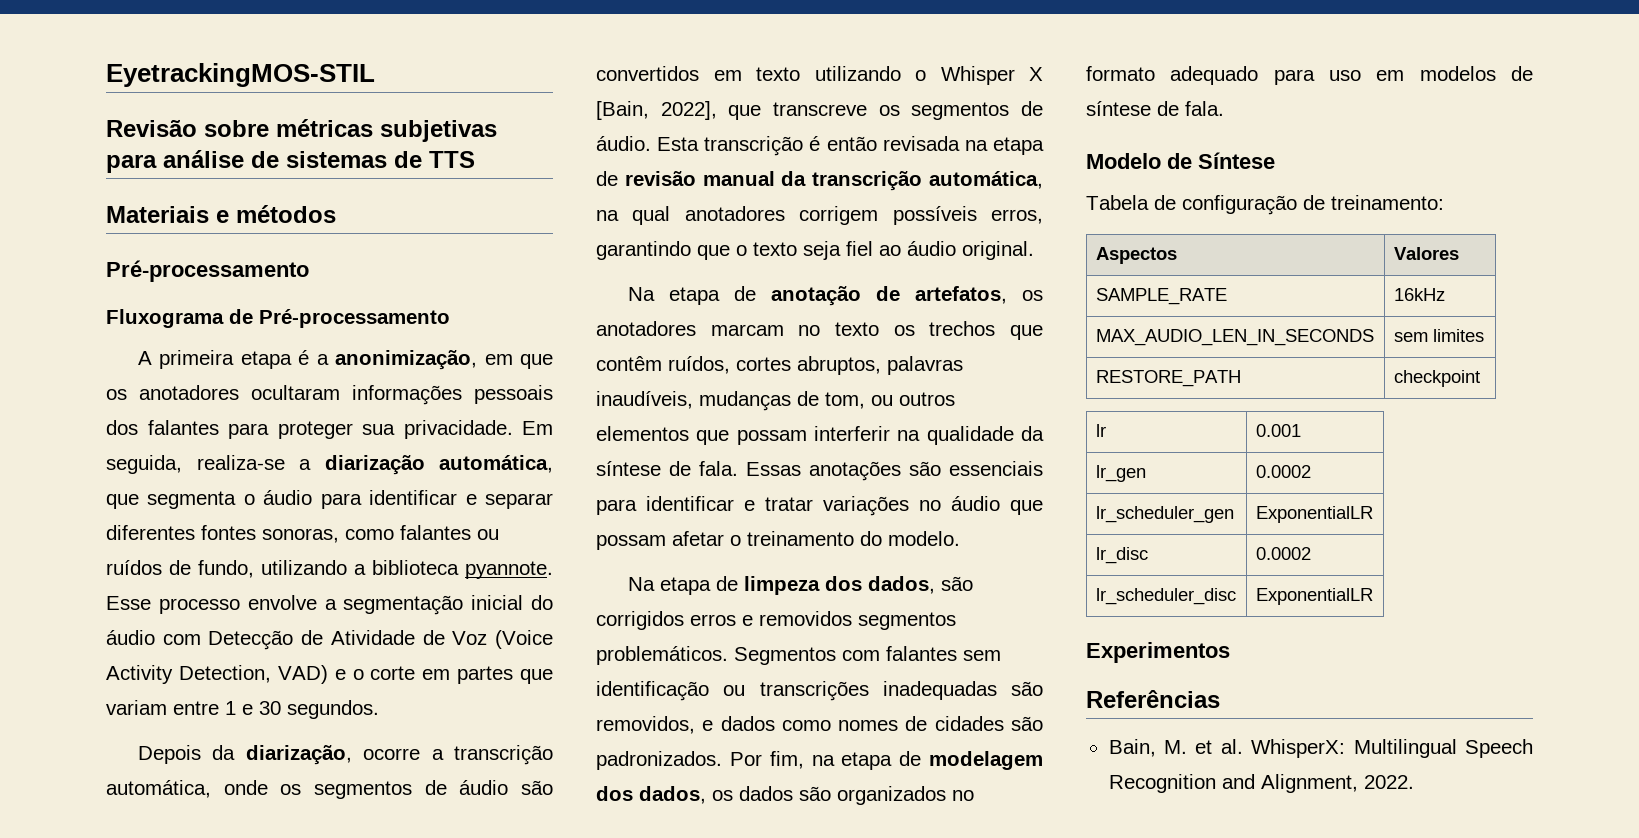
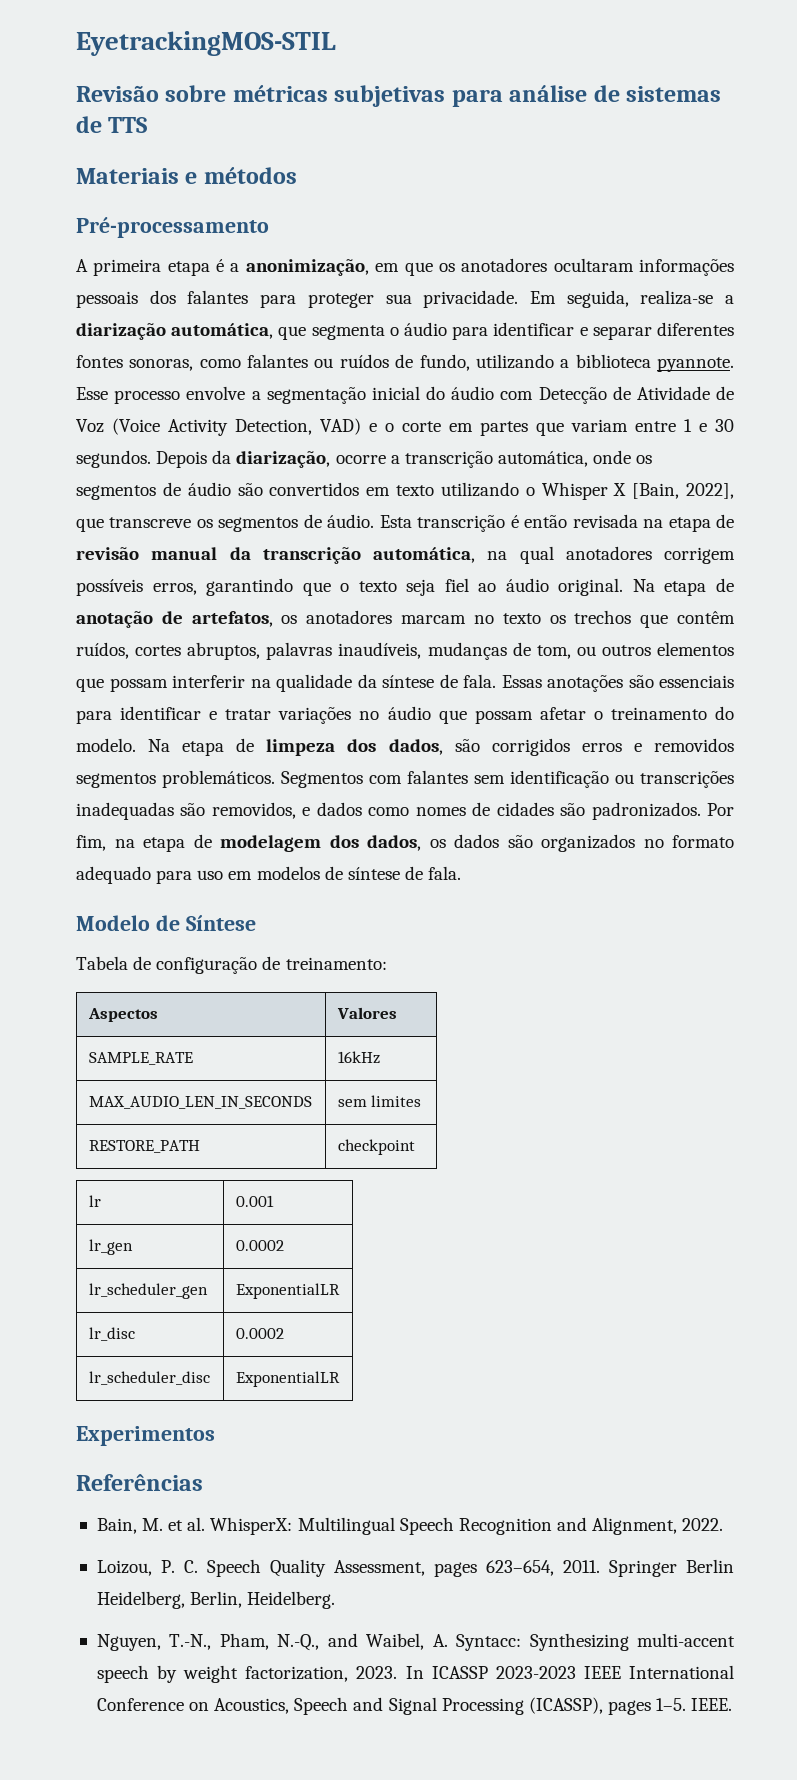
[106,309,450,328] // Fluxograma de Pré-processamento -> (269, 227) none
(379, 709) // -> (151, 459) none
(1034, 250) // -> (624, 587) none
(960, 538) // -> (136, 745) none
(1414, 782) none -> [96,1559,734,1577] [96,1591,336,1609] [96,1633,736,1651] [96,1665,734,1683] [96,1697,733,1715] // Loizou, P. C. Speech Quality Assessment, pages 623–654, 2011. Springer Berlin Heidelberg, Berlin, Heidelberg. // Nguyen, T.-N., Pham, N.-Q., and Waibel, A. Syntacc: Synthesizing multi-accent speech by weight factorization, 2023. In ICASSP 2023-2023 IEEE International Conference on Acoustics, Speech and Signal Processing (ICASSP), pages 1–5. IEEE.

